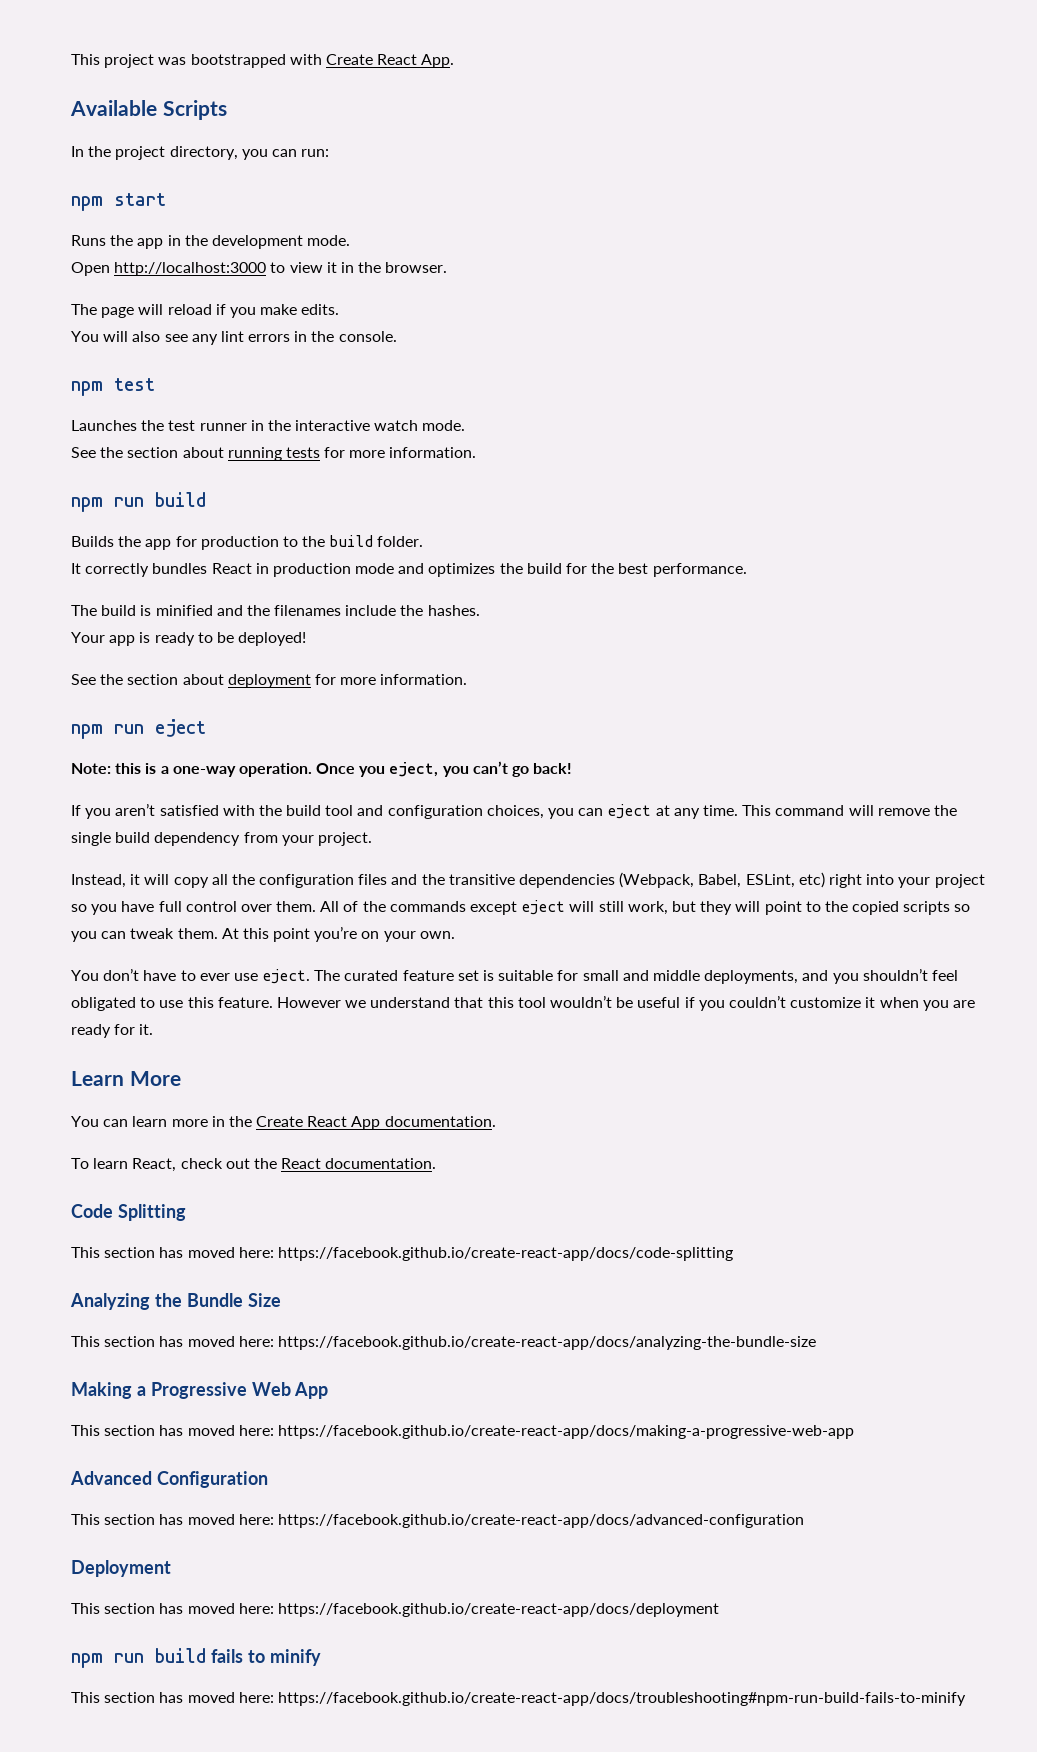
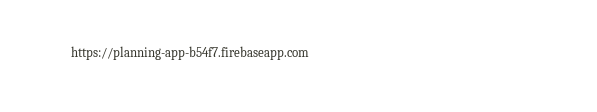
[71,54,455,68] [70,100,227,120] [71,146,330,160] [71,193,166,211] [71,235,351,249] [71,262,448,276] [71,304,340,318] [71,331,397,345] [71,378,155,396] [71,420,466,431] [71,447,477,461] [71,492,206,512] [71,535,424,550] [71,563,747,577] [71,605,480,616] [71,632,307,646] [71,674,468,688] [71,719,206,739] [71,761,573,777] [71,803,957,819] [71,832,372,846] [71,872,985,888] [71,900,971,915] [71,926,455,942] [71,968,958,984] [71,995,975,1011] [71,1024,154,1038] [71,1071,181,1086] [71,1116,496,1130] [71,1158,437,1172] [71,1204,186,1221] [71,1247,733,1261] [70,1293,281,1310] [71,1336,816,1350] [71,1382,329,1399] [71,1425,854,1439] [70,1471,268,1488] [71,1514,804,1528] [71,1560,171,1577] [71,1603,719,1617] [71,1648,321,1668] [71,1692,966,1706] This project was bootstrapped with Create React App. // Available Scripts // In the project directory, you can run: // npm start // Runs the app in the development mode. // Open http://localhost:3000 to view it in the browser. // The page will reload if you make edits. // You will also see any lint errors in the console. // npm test // Launches the test runner in the interactive watch mode. // See the section about running tests for more information. // npm run build // Builds the app for production to the build folder. // It correctly bundles React in production mode and optimizes the build for the best performance. // The build is minified and the filenames include the hashes. // Your app is ready to be deployed! // See the section about deployment for more information. // npm run eject // Note: this is a one-way operation. Once you eject, you can’t go back! // If you aren’t satisfied with the build tool and configuration choices, you can eject at any time. This command will remove the single build dependency from your project. // Instead, it will copy all the configuration files and the transitive dependencies (Webpack, Babel, ESLint, etc) right into your project so you have full control over them. All of the commands except eject will still work, but they will point to the copied scripts so you can tweak them. At this point you’re on your own. // You don’t have to ever use eject. The curated feature set is suitable for small and middle deployments, and you shouldn’t feel obligated to use this feature. However we understand that this tool wouldn’t be useful if you couldn’t customize it when you are ready for it. // Learn More // You can learn more in the Create React App documentation. // To learn React, check out the React documentation. // Code Splitting // This section has moved here: https://facebook.github.io/create-react-app/docs/code-splitting // Analyzing the Bundle Size // This section has moved here: https://facebook.github.io/create-react-app/docs/analyzing-the-bundle-size // Making a Progressive Web App // This section has moved here: https://facebook.github.io/create-react-app/docs/making-a-progressive-web-app // Advanced Configuration // This section has moved here: https://facebook.github.io/create-react-app/docs/advanced-configuration // Deployment // This section has moved here: https://facebook.github.io/create-react-app/docs/deployment // npm run build fails to minify // This section has moved here: https://facebook.github.io/create-react-app/docs/troubleshooting#npm-run-build-fails-to-minify -> [71,46,309,60] https://planning-app-b54f7.firebaseapp.com

